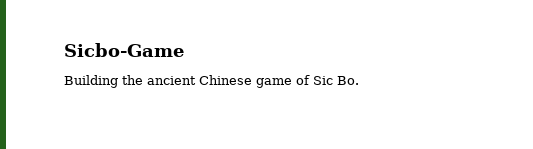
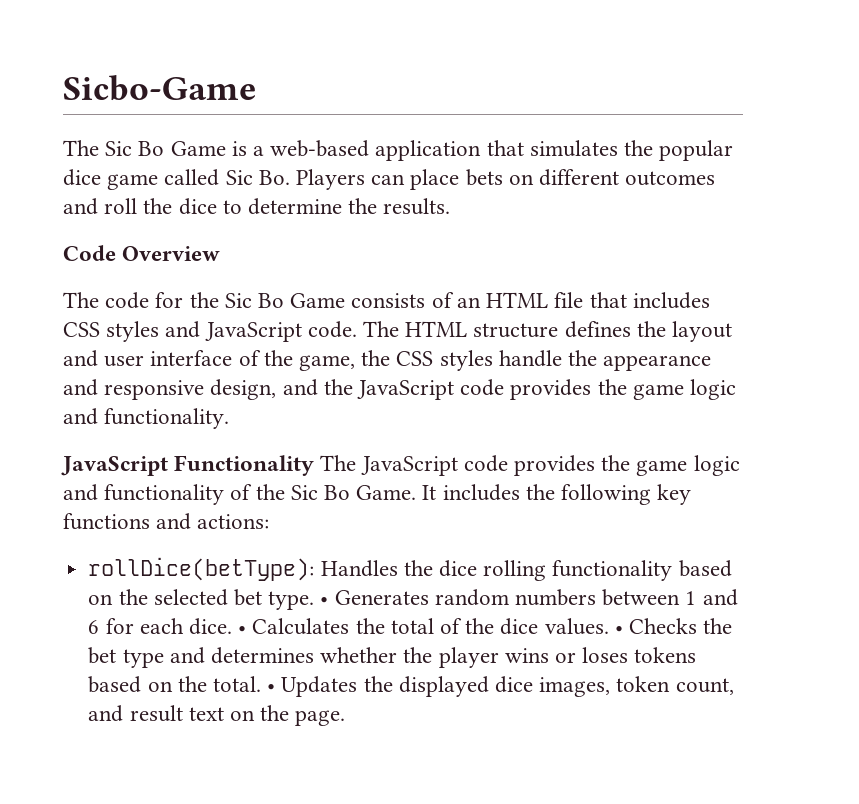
[64,75,359,88] Building the ancient Chinese game of Sic Bo. -> [63,140,734,161] [63,169,716,190] [63,198,451,215] [63,245,221,261] [63,292,710,309] [63,321,733,342] [63,350,712,371] [63,379,737,400] [63,408,230,429] [61,455,740,476] [63,484,692,505] [63,513,270,530] [88,557,732,581] [88,589,738,610] [88,618,733,635] [88,647,697,668] [88,676,734,697] [88,705,346,726] The Sic Bo Game is a web-based application that simulates the popular dice game called Sic Bo. Players can place bets on different outcomes and roll the dice to determine the results. // Code Overview // The code for the Sic Bo Game consists of an HTML file that includes CSS styles and JavaScript code. The HTML structure defines the layout and user interface of the game, the CSS styles handle the appearance and responsive design, and the JavaScript code provides the game logic and functionality. // JavaScript Functionality The JavaScript code provides the game logic and functionality of the Sic Bo Game. It includes the following key functions and actions: // rollDice(betType): Handles the dice rolling functionality based on the selected bet type. • Generates random numbers between 1 and 6 for each dice. • Calculates the total of the dice values. • Checks the bet type and determines whether the player wins or loses tokens based on the total. • Updates the displayed dice images, token count, and result text on the page.

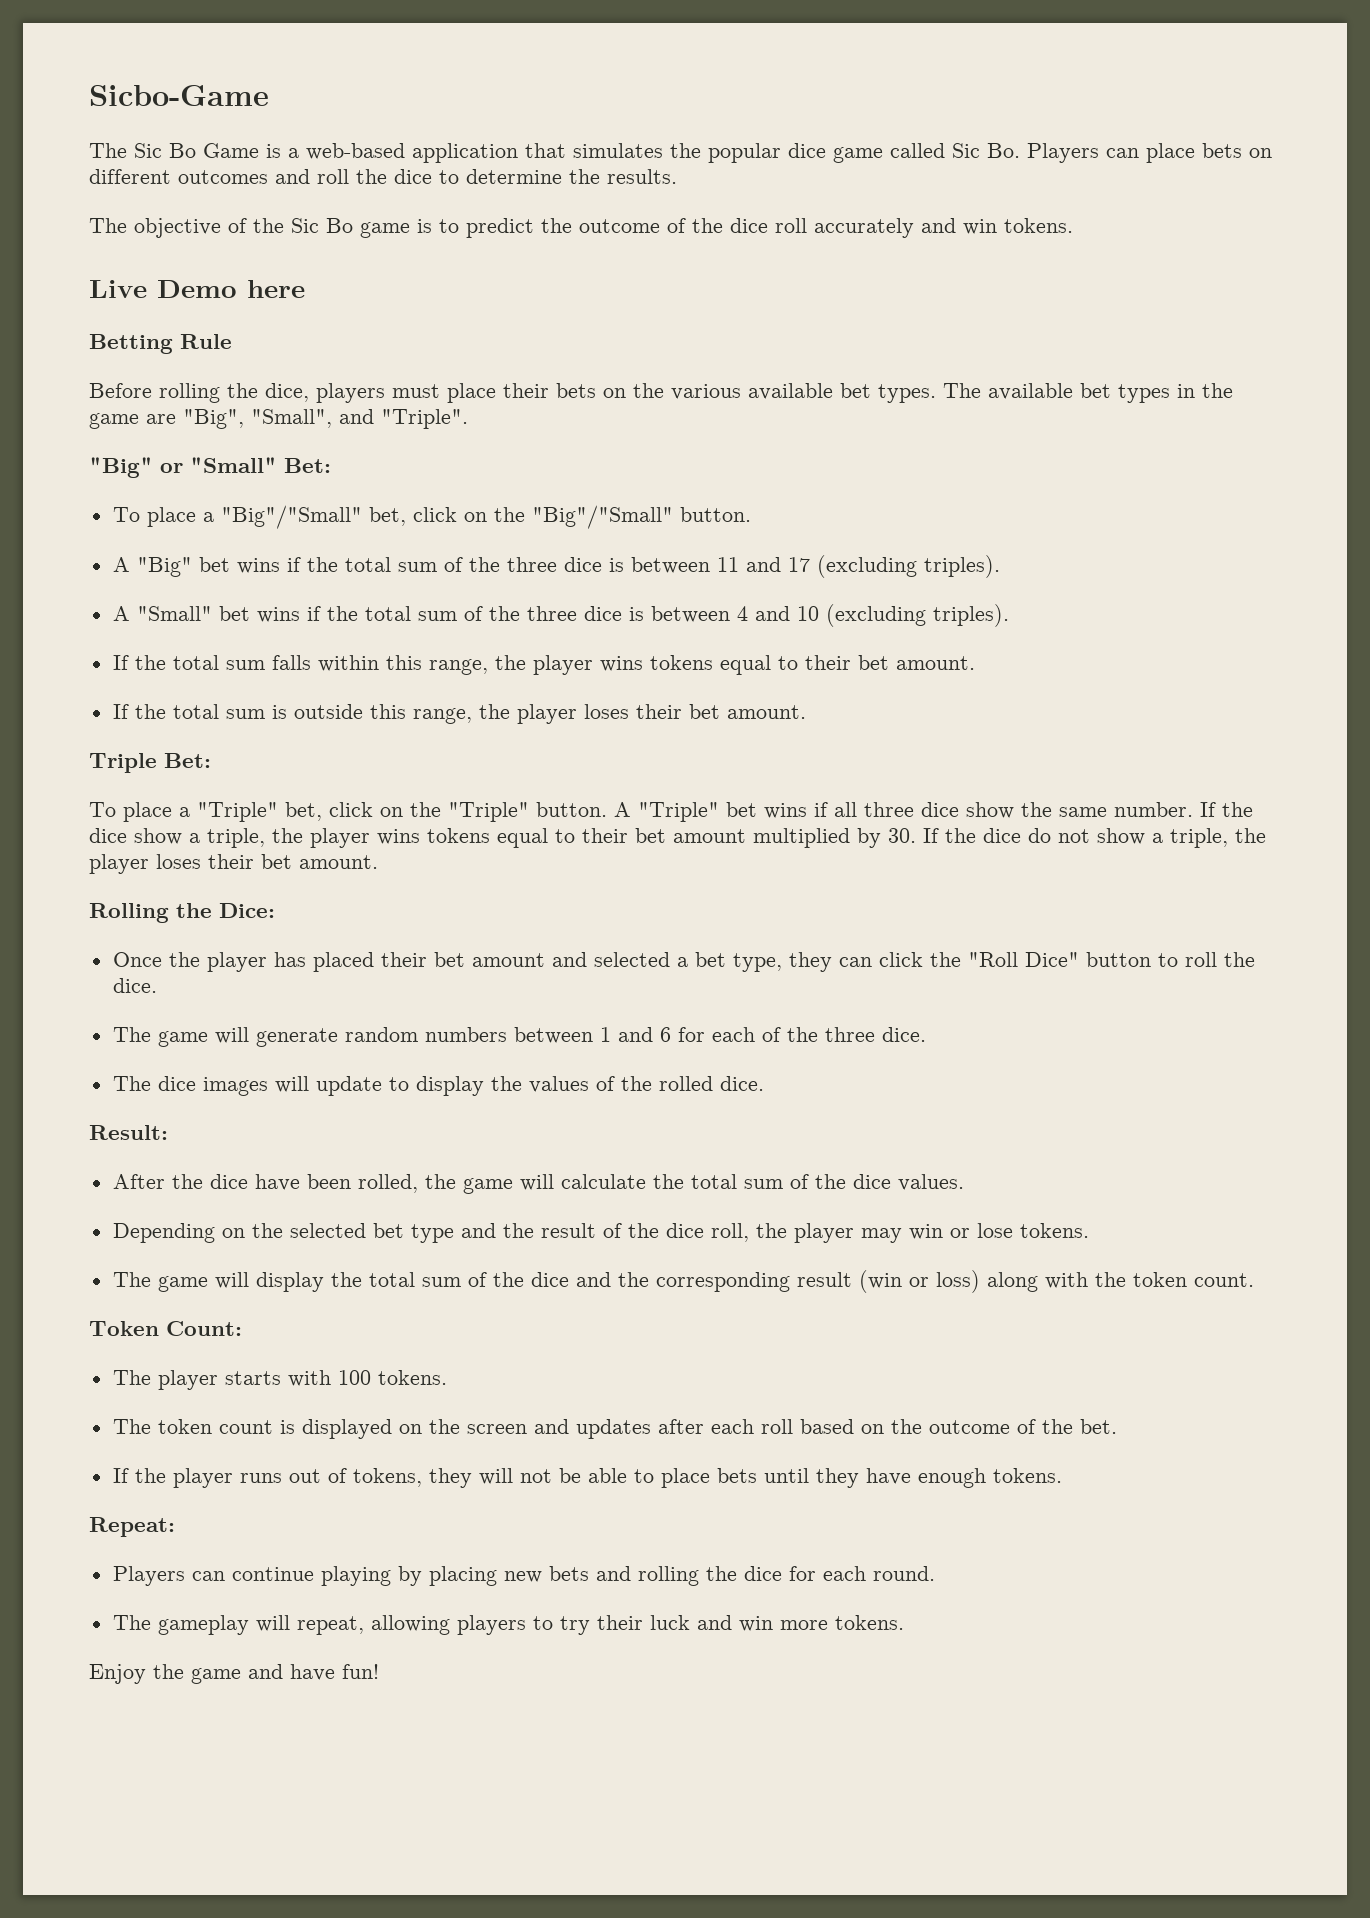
[63,245,221,261] [63,292,710,309] [63,321,733,342] [63,350,712,371] [63,379,737,400] [63,408,230,429] [61,455,740,476] [63,484,692,505] [63,513,270,530] [88,557,732,581] [88,589,429,610] // Code Overview // The code for the Sic Bo Game consists of an HTML file that includes CSS styles and JavaScript code. The HTML structure defines the layout and user interface of the game, the CSS styles handle the appearance and responsive design, and the JavaScript code provides the game logic and functionality. // JavaScript Functionality The JavaScript code provides the game logic and functionality of the Sic Bo Game. It includes the following key functions and actions: // rollDice(betType): Handles the dice rolling functionality based on the selected bet type. • Generates -> [89,218,1073,238] [89,280,305,298] [89,334,232,354] [89,383,1233,403] [89,409,468,429] [89,457,331,478] [112,505,751,529] [112,555,1000,578] [112,604,1009,627] [112,655,975,675] [112,704,806,724] [89,753,211,773] [89,802,1253,822] [89,828,1266,848] [89,854,378,874] [89,903,275,923] [112,952,1255,972] [112,978,157,993] [112,1027,338,1047] // The objective of the Sic Bo game is to predict the outcome of the dice roll accurately and win tokens. // Live Demo here // Betting Rule // Before rolling the dice, players must place their bets on the various available bet types. The available bet types in the game are "Big", "Small", and "Triple". // "Big" or "Small" Bet: // To place a "Big"/"Small" bet, click on the "Big"/"Small" button. // A "Big" bet wins if the total sum of the three dice is between 11 and 17 (excluding triples). // A "Small" bet wins if the total sum of the three dice is between 4 and 10 (excluding triples). // If the total sum falls within this range, the player wins tokens equal to their bet amount. // If the total sum is outside this range, the player loses their bet amount. // Triple Bet: // To place a "Triple" bet, click on the "Triple" button. A "Triple" bet wins if all three dice show the same number. If the dice show a triple, the player wins tokens equal to their bet amount multiplied by 30. If the dice do not show a triple, the player loses their bet amount. // Rolling the Dice: // Once the player has placed their bet amount and selected a bet type, they can click the "Roll Dice" button to roll the dice. // The game will generate
[188,618,434,635] dice. • Calculates the total -> [761,1027,926,1042] [112,1076,764,1096] [89,1125,168,1140] [112,1174,783,1194] of the three dice. // The dice images will update to display the values of the rolled dice. // Result: // After the dice have been rolled, the game will calculate the total sum
[614,618,733,634] [88,647,697,668] [88,676,734,697] [88,705,346,726] • Checks the bet type and determines whether the player wins or loses tokens based on the total. • Updates the displayed dice images, token count, and result text on the page. -> [112,1223,1089,1243] [112,1270,1254,1293] [89,1321,242,1336] [112,1370,447,1390] [112,1419,1117,1439] [112,1468,1062,1488] [89,1517,175,1537] [112,1566,935,1586] [112,1615,904,1635] [89,1664,379,1684] // Depending on the selected bet type and the result of the dice roll, the player may win or lose tokens. // The game will display the total sum of the dice and the corresponding result (win or loss) along with the token count. // Token Count: // The player starts with 100 tokens. // The token count is displayed on the screen and updates after each roll based on the outcome of the bet. // If the player runs out of tokens, they will not be able to place bets until they have enough tokens. // Repeat: // Players can continue playing by placing new bets and rolling the dice for each round. // The gameplay will repeat, allowing players to try their luck and win more tokens. // Enjoy the game and have fun!

